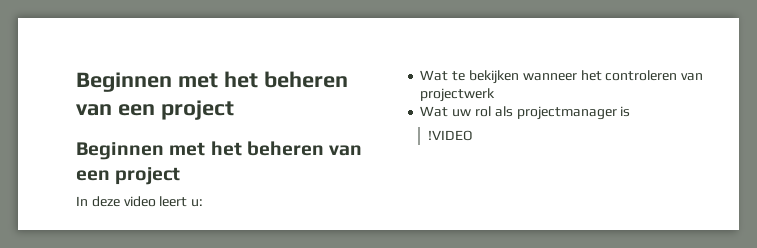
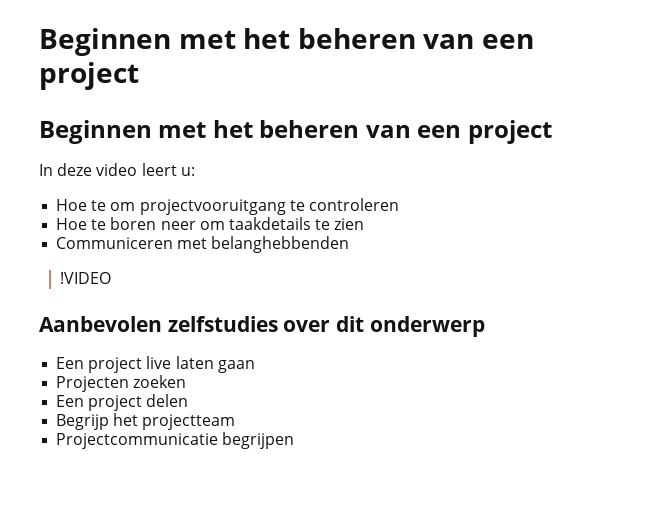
[420,70,704,84] [420,88,496,102] [420,106,631,120] [427,130,473,141] Wat te bekijken wanneer het controleren van projectwerk // Wat uw rol als projectmanager is // !VIDEO -> [56,198,399,215] [56,217,365,230] [56,236,350,253] [59,272,111,284] [39,316,485,337] [56,356,255,373] [56,375,187,392] [56,394,189,411] [56,413,236,430] [56,432,295,449] Hoe te om projectvooruitgang te controleren // Hoe te boren neer om taakdetails te zien // Communiceren met belanghebbenden // !VIDEO // Aanbevolen zelfstudies over dit onderwerp // Een project live laten gaan // Projecten zoeken // Een project delen // Begrijp het projectteam // Projectcommunicatie begrijpen

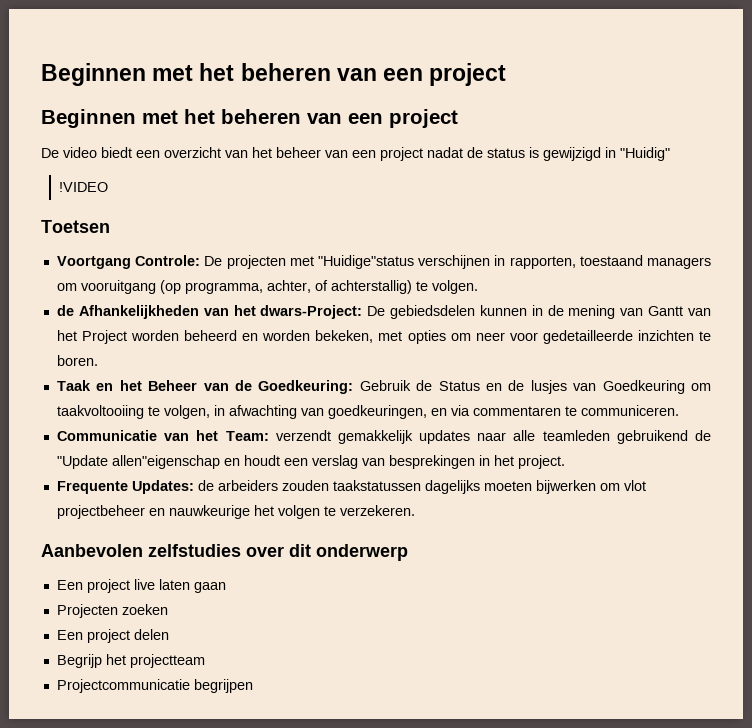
[39,163,195,176] [56,198,399,215] [56,217,365,230] [56,236,350,253] [59,272,111,284] In deze video leert u: // Hoe te om projectvooruitgang te controleren // Hoe te boren neer om taakdetails te zien // Communiceren met belanghebbenden // !VIDEO -> [41,147,670,161] [58,182,108,192] [41,220,110,233] [56,255,711,269] [56,280,478,294] [56,305,712,319] [56,330,711,344] [56,355,98,366] [56,380,711,394] [56,405,679,419] [56,430,711,444] [56,455,565,469] [56,480,646,494] [56,505,415,519] De video biedt een overzicht van het beheer van een project nadat de status is gewijzigd in "Huidig" // !VIDEO // Toetsen // Voortgang Controle: De projecten met "Huidige"status verschijnen in rapporten, toestaand managers om vooruitgang (op programma, achter, of achterstallig) te volgen. // de Afhankelijkheden van het dwars-Project: De gebiedsdelen kunnen in de mening van Gantt van het Project worden beheerd en worden bekeken, met opties om neer voor gedetailleerde inzichten te boren. // Taak en het Beheer van de Goedkeuring: Gebruik de Status en de lusjes van Goedkeuring om taakvoltooiing te volgen, in afwachting van goedkeuringen, en via commentaren te communiceren. // Communicatie van het Team: verzendt gemakkelijk updates naar alle teamleden gebruikend de "Update allen"eigenschap en houdt een verslag van besprekingen in het project. // Frequente Updates: de arbeiders zouden taakstatussen dagelijks moeten bijwerken om vlot projectbeheer en nauwkeurige het volgen te verzekeren.

